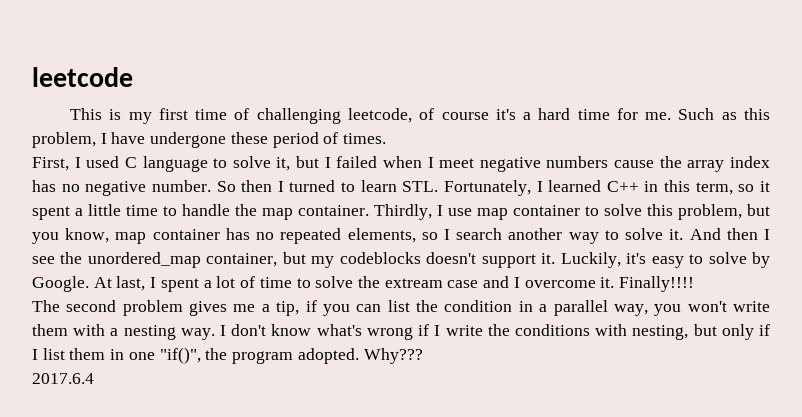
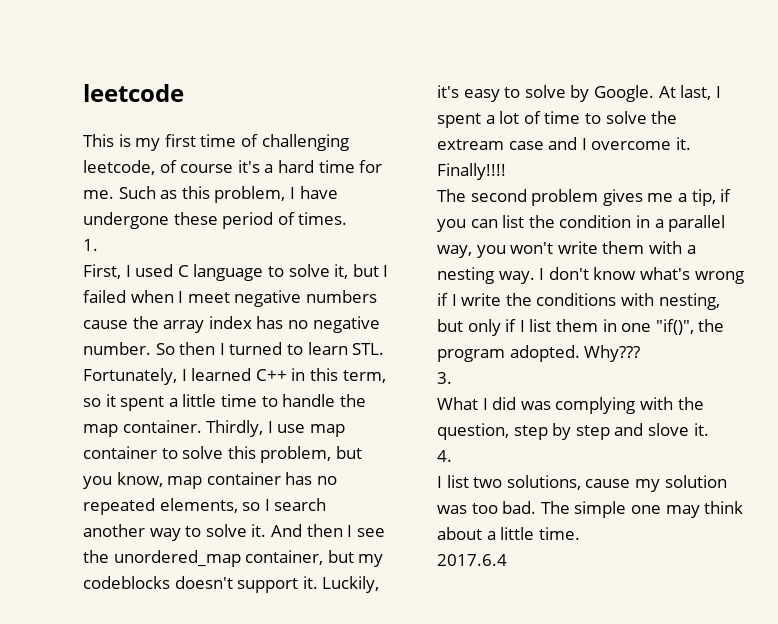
(387, 138) none -> [83,239,98,251] // 1.
(423, 356) none -> [437,372,452,384] [437,397,704,414] [437,423,709,440] [437,450,452,462] [437,475,727,492] [437,501,744,518] [437,527,580,540] // 3. // What I did was complying with the question, step by step and slove it. // 4. // I list two solutions, cause my solution was too bad. The simple one may think about a little time.

